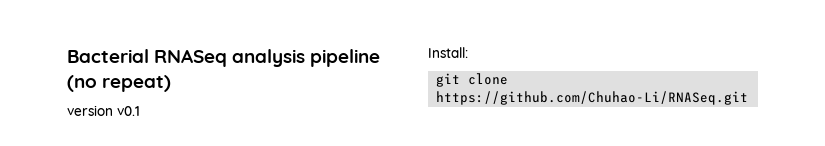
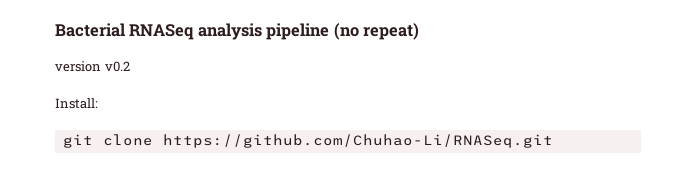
[117,106,140,116] v0.1 -> [104,61,130,72] v0.2

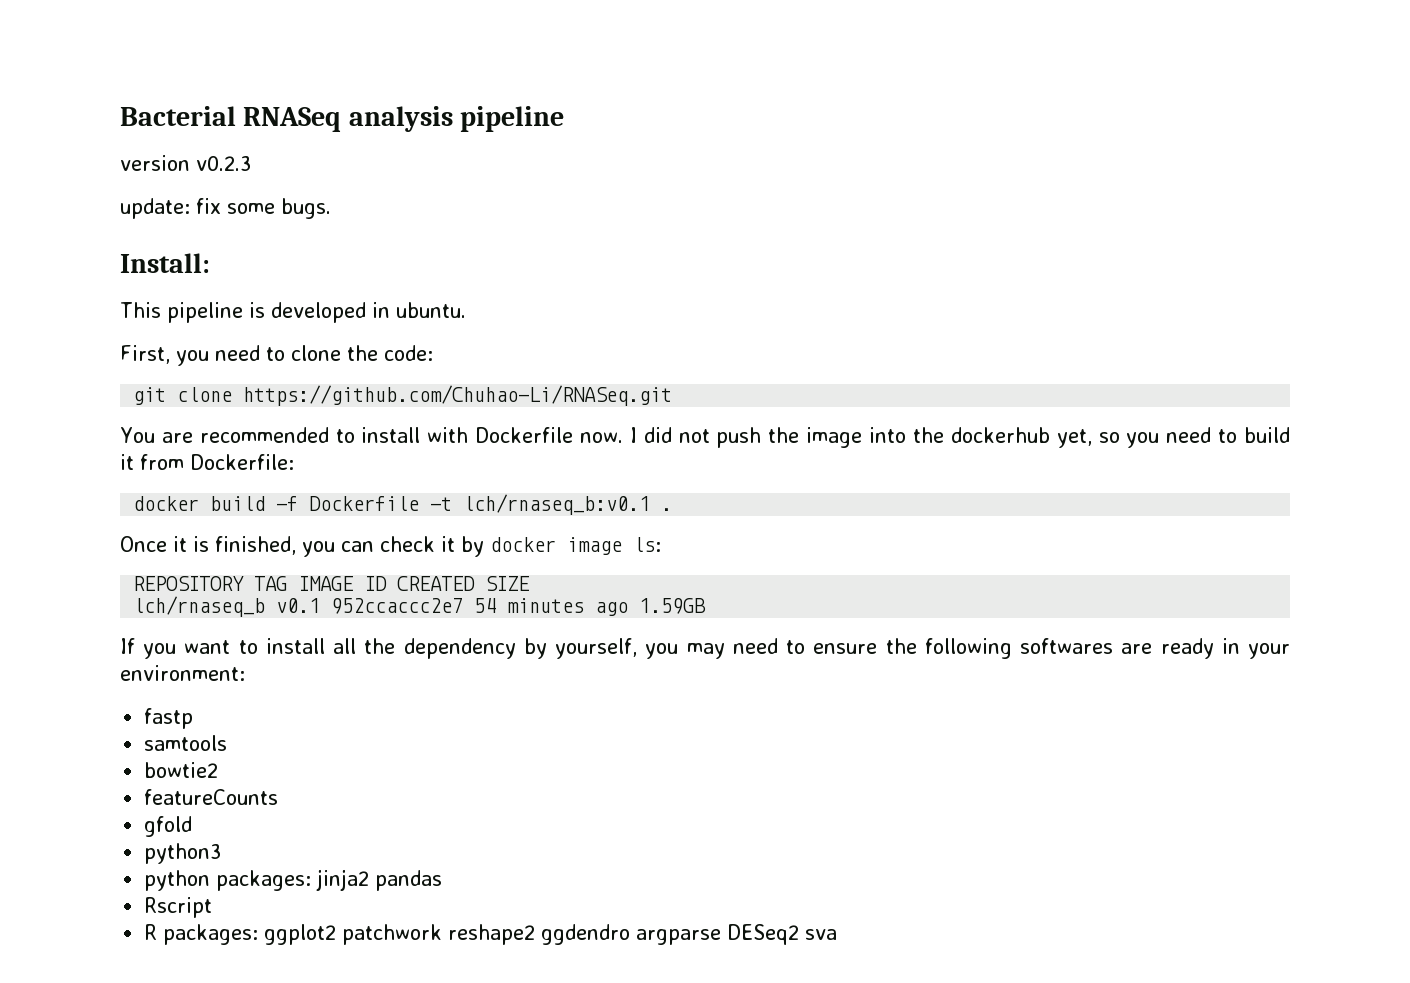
[333,23,420,40] (no repeat) -> (565, 119) none
[104,61,130,72] [55,98,98,109] [62,134,553,148] v0.2 // Install: // git clone https://github.com/Chuhao-Li/RNASeq.git -> [196,156,251,171] [120,198,331,219] [120,253,210,273] [120,302,466,323] [120,345,433,366] [133,385,673,406] [120,427,1291,448] [120,454,294,470] [133,494,673,515] [120,536,661,557] [133,576,530,591] [133,596,707,617] [120,638,1290,659] [120,665,245,681] [144,708,194,729] [144,735,228,751] [144,762,219,778] [144,789,279,805] [144,816,193,837] [144,843,222,864] [144,869,443,891] [144,897,213,918] [144,924,838,945] v0.2.3 // update: fix some bugs. // Install: // This pipeline is developed in ubuntu. // First, you need to clone the code: // git clone https://github.com/Chuhao-Li/RNASeq.git // You are recommended to install with Dockerfile now. I did not push the image into the dockerhub yet, so you need to build it from Dockerfile: // docker build -f Dockerfile -t lch/rnaseq_b:v0.1 . // Once it is finished, you can check it by docker image ls: // REPOSITORY TAG IMAGE ID CREATED SIZE // lch/rnaseq_b v0.1 952ccaccc2e7 54 minutes ago 1.59GB // If you want to install all the dependency by yourself, you may need to ensure the following softwares are ready in your environment: // fastp // samtools // bowtie2 // featureCounts // gfold // python3 // python packages: jinja2 pandas // Rscript // R packages: ggplot2 patchwork reshape2 ggdendro argparse DESeq2 sva

